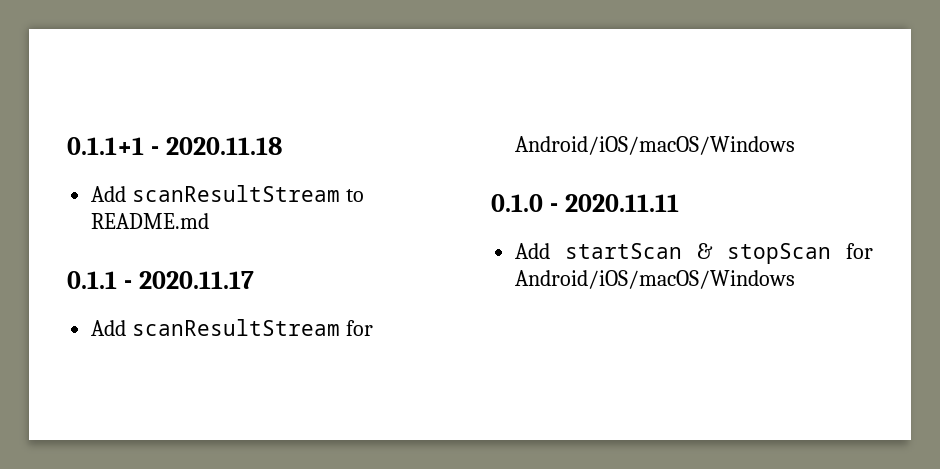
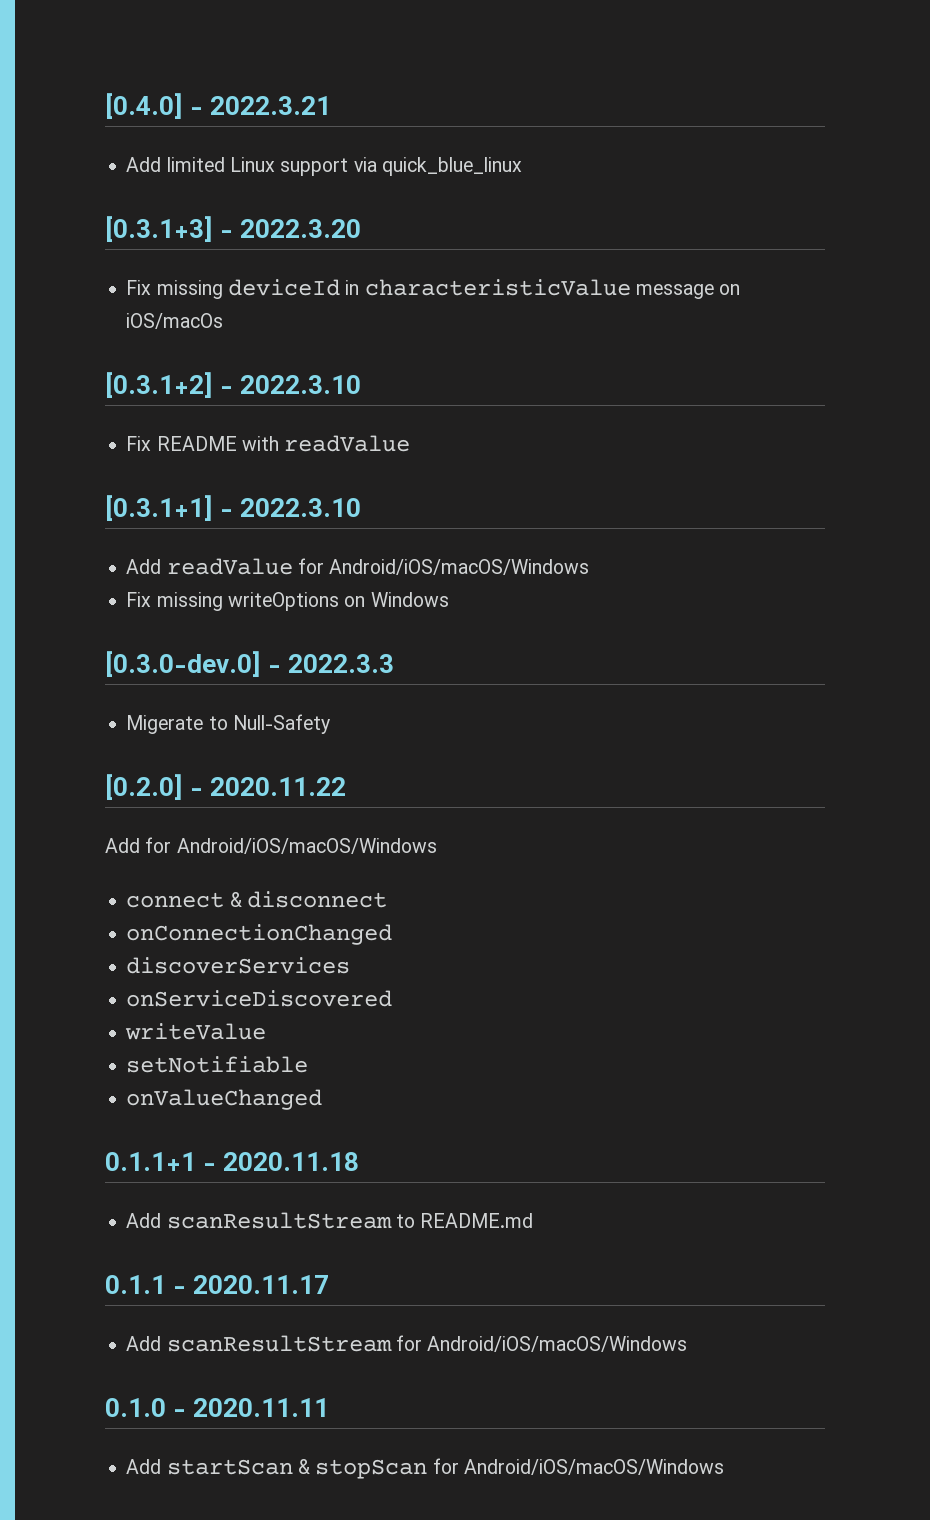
(67, 146) none -> [105,93,332,119] [126,157,522,176] [105,216,362,242] [126,279,741,299] [126,313,224,329] [105,372,362,398] [126,435,411,452] [105,495,362,521] [126,558,590,575] [126,592,449,611] [105,651,395,677] [126,714,330,734] [105,774,347,800] [105,837,437,854] [126,891,387,908] [126,924,393,945] [126,957,351,974] [126,990,393,1007] [125,1023,267,1040] [126,1056,309,1073] [126,1089,323,1110] [0.4.0] - 2022.3.21 // Add limited Linux support via quick_blue_linux // [0.3.1+3] - 2022.3.20 // Fix missing deviceId in characteristicValue message on iOS/macOs // [0.3.1+2] - 2022.3.10 // Fix README with readValue // [0.3.1+1] - 2022.3.10 // Add readValue for Android/iOS/macOS/Windows // Fix missing writeOptions on Windows // [0.3.0-dev.0] - 2022.3.3 // Migerate to Null-Safety // [0.2.0] - 2020.11.22 // Add for Android/iOS/macOS/Windows // connect & disconnect // onConnectionChanged // discoverServices // onServiceDiscovered // writeValue // setNotifiable // onValueChanged //

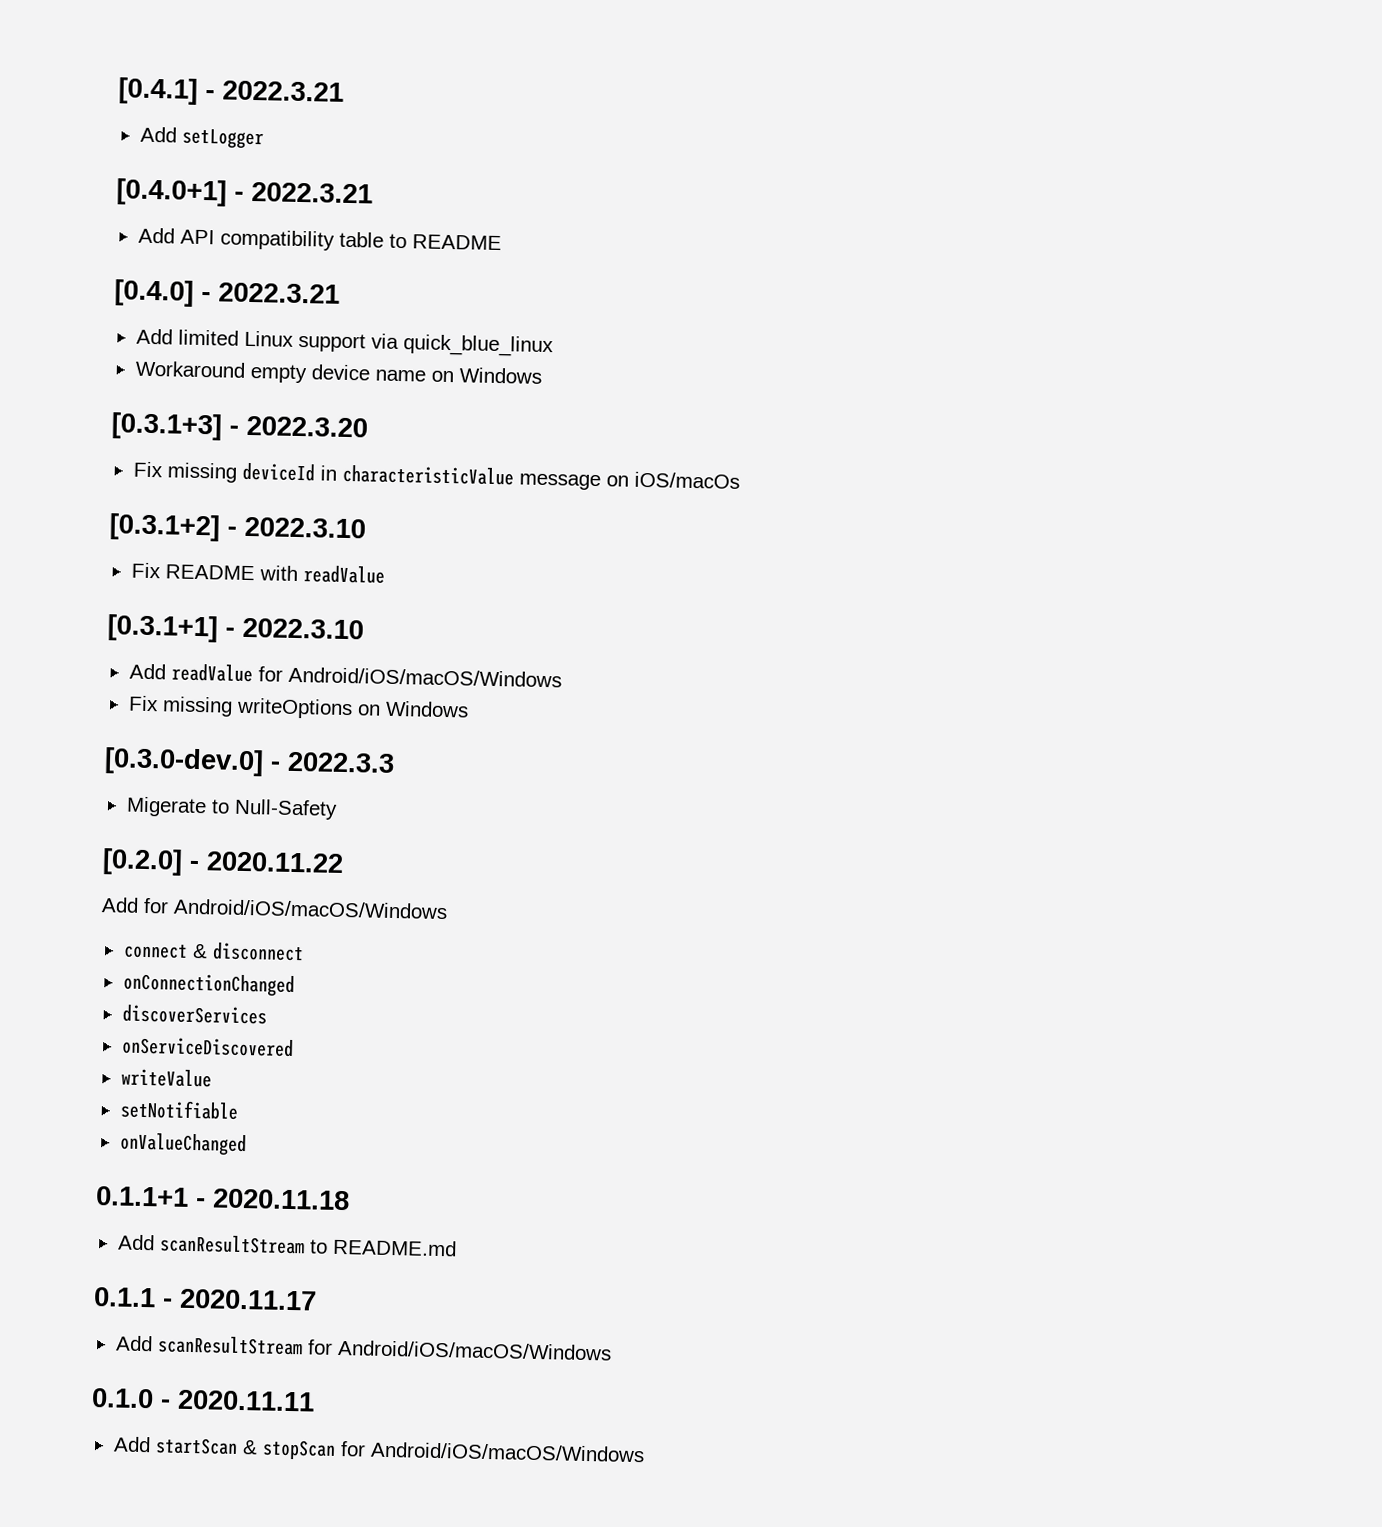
(105, 106) none -> [118,77,344,105] [139,126,264,150] [116,178,373,207] [137,227,502,251] [0.4.1] - 2022.3.21 // Add setLogger // [0.4.0+1] - 2022.3.21 // Add API compatibility table to README //
(522, 166) none -> [134,360,542,384] // Workaround empty device name on Windows

